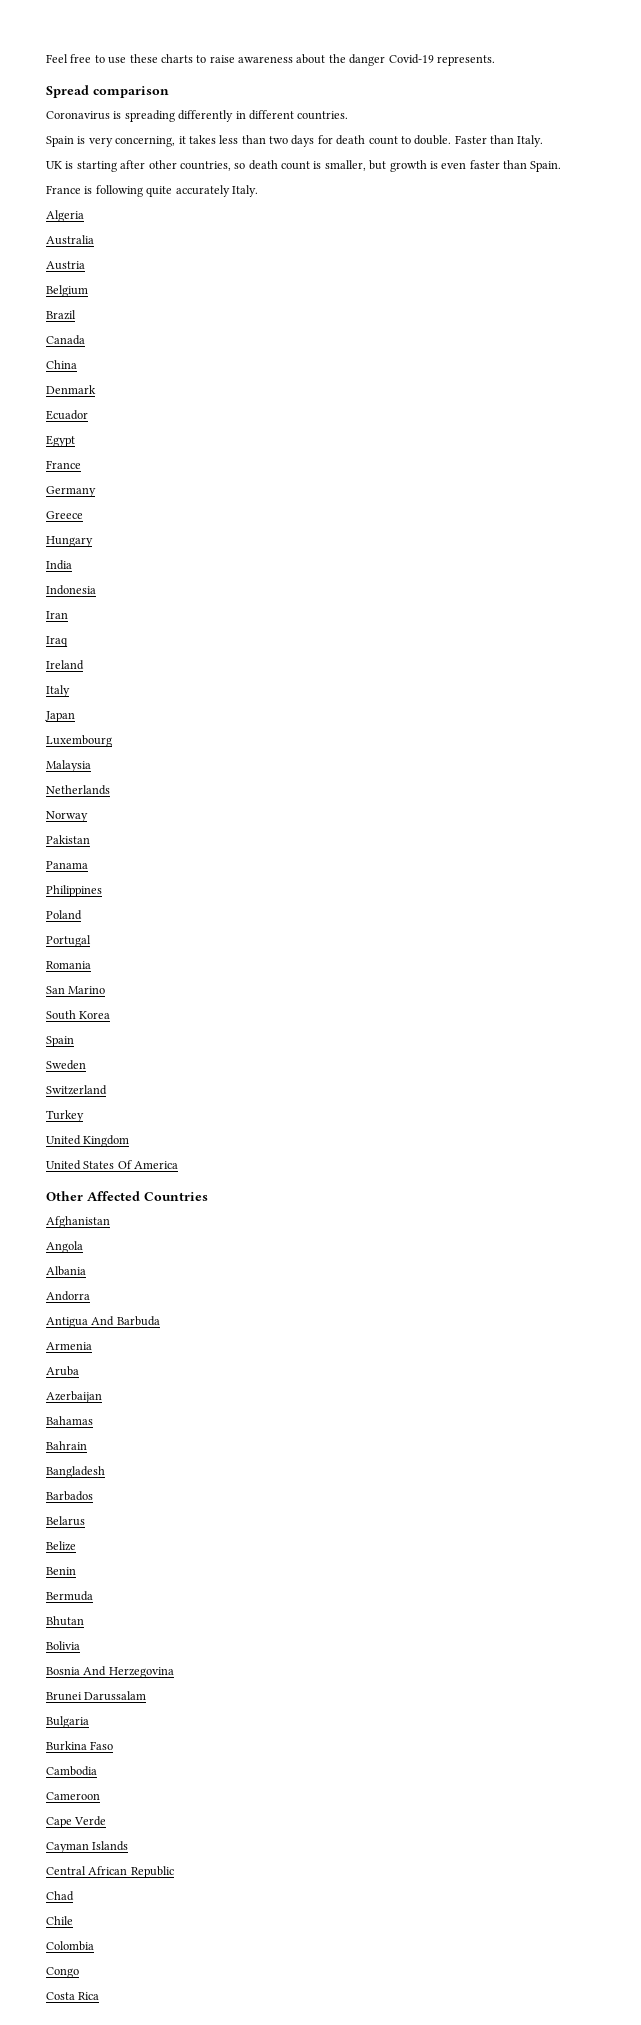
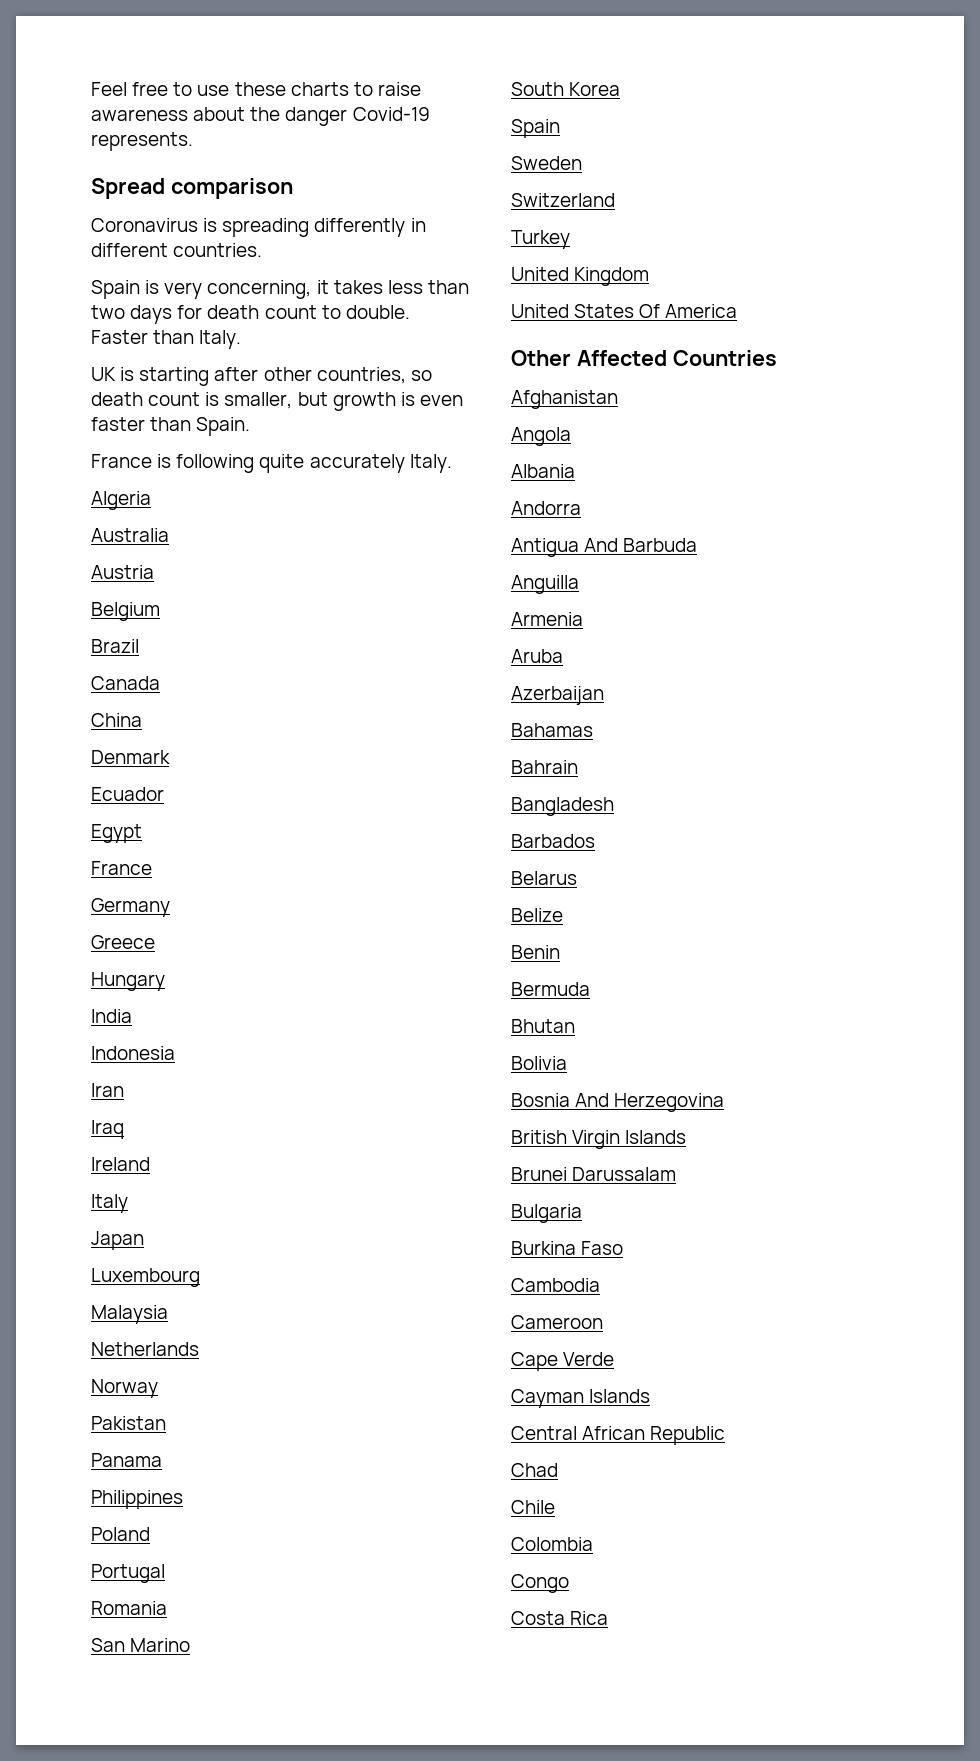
(160, 1321) none -> [511,575,579,594] // Anguilla
(174, 1672) none -> [511,1130,687,1149] // British Virgin Islands

